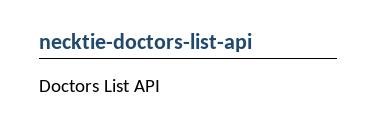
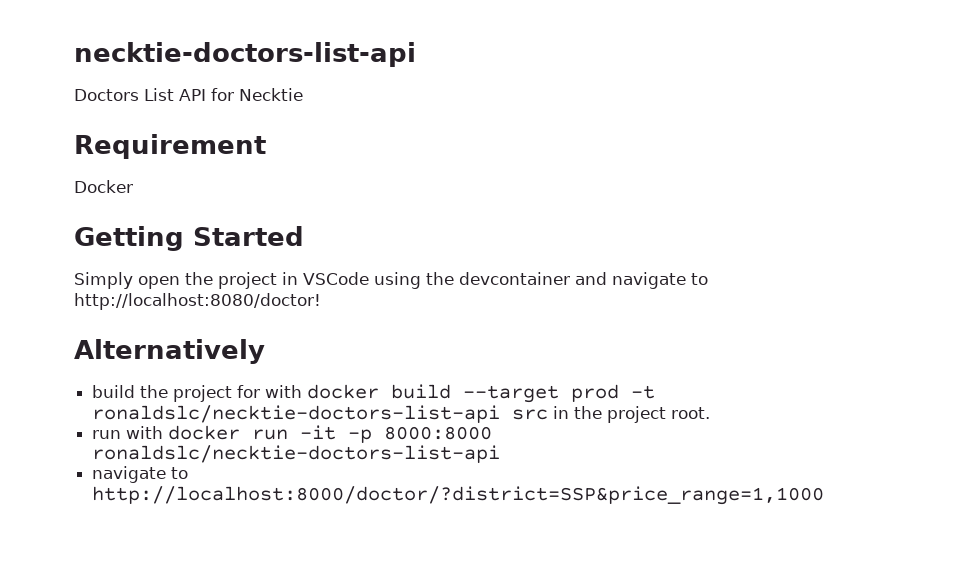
(160, 86) none -> [211,88,303,101] [74,134,266,159] [74,180,133,193] [74,226,304,251] [74,272,708,289] [74,293,321,310] [74,339,265,364] [92,384,656,403] [92,405,711,423] [92,425,493,443] [92,445,501,463] [92,466,189,483] [92,486,825,505] for Necktie // Requirement // Docker // Getting Started // Simply open the project in VSCode using the devcontainer and navigate to http://localhost:8080/doctor! // Alternatively // build the project for with docker build --target prod -t ronaldslc/necktie-doctors-list-api src in the project root. // run with docker run -it -p 8000:8000 ronaldslc/necktie-doctors-list-api // navigate to http://localhost:8000/doctor/?district=SSP&price_range=1,1000

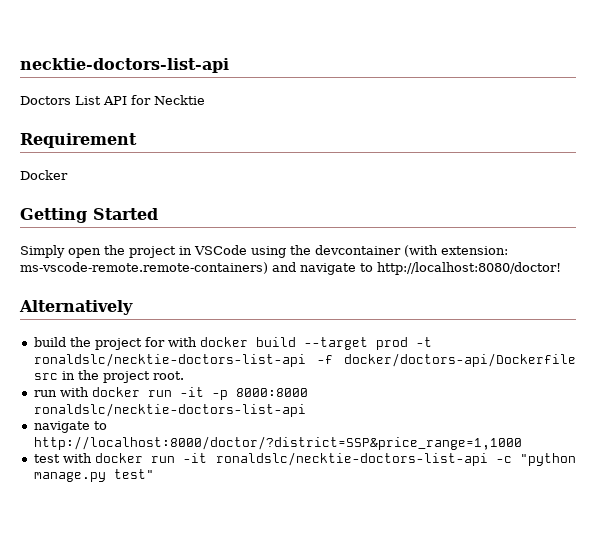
(570, 278) none -> [404,245,508,257] [20,262,268,274] (with extension: ms-vscode-remote.remote-containers)
(501, 414) none -> [316,353,576,367] -f docker/doctors-api/Dockerfile
(825, 495) none -> [33,452,576,466] [33,469,154,482] // test with docker run -it ronaldslc/necktie-doctors-list-api -c "python manage.py test"

